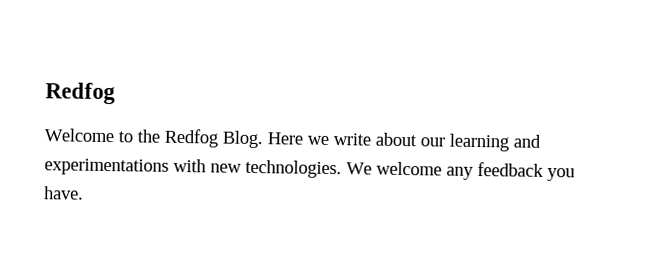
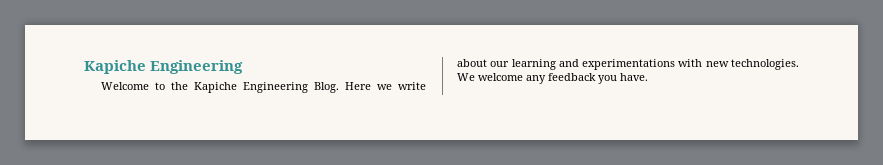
[45,82,116,105] Redfog -> [84,60,244,74] Kapiche Engineering
[164,128,218,148] Redfog -> [193,82,308,93] Kapiche Engineering

